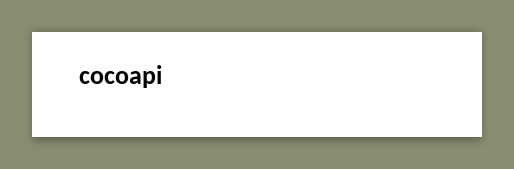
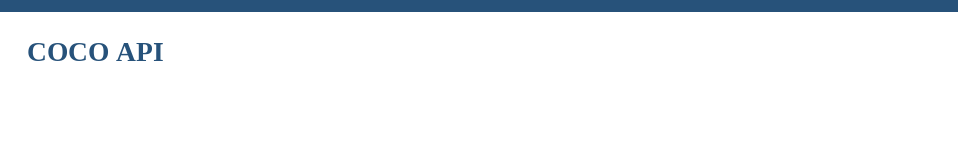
[79,65,162,88] cocoapi -> [27,43,165,61] COCO API

